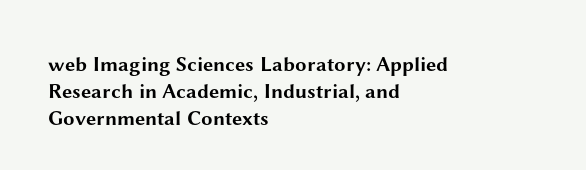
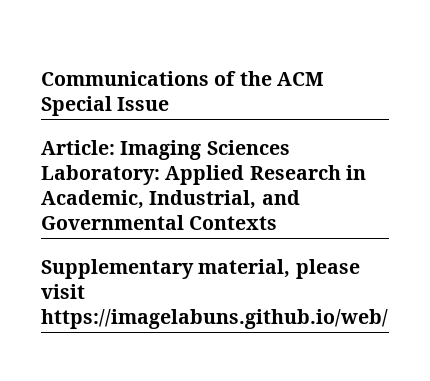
[48,57,87,72] web -> [41,71,324,86] [41,96,170,116] [41,140,115,155] Communications of the ACM Special Issue // Article:
(269, 118) none -> [41,259,360,279] [41,284,85,299] [41,309,388,329] // Supplementary material, please visit https://imagelabuns.github.io/web/

